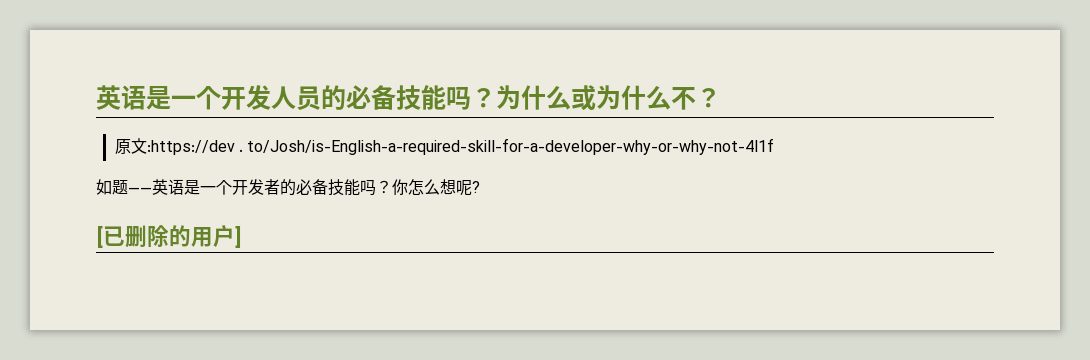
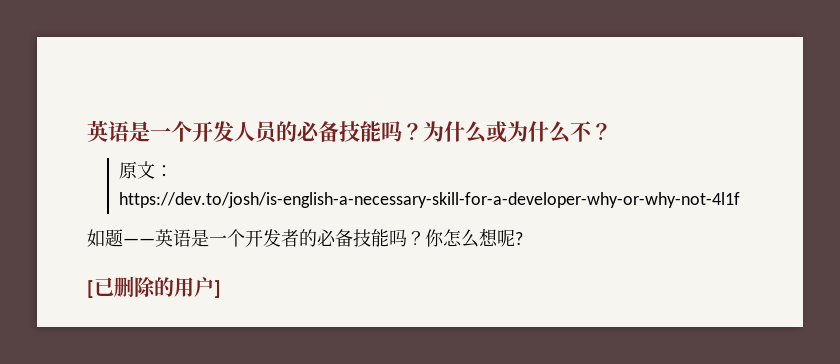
[146,138,775,155] :https://dev . to/Josh/is-English-a-required-skill-for-a-developer-why-or-why-not-4l1f -> [155,165,174,177] [119,192,741,208] ：https://dev.to/josh/is-english-a-necessary-skill-for-a-developer-why-or-why-not-4l1f

